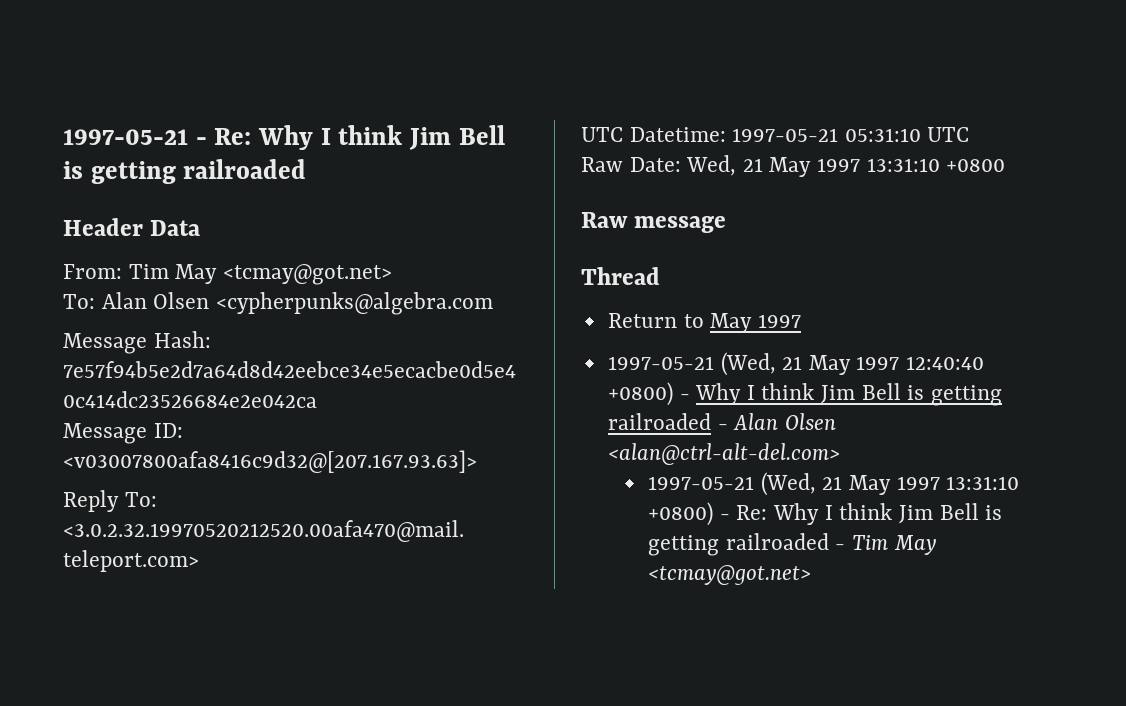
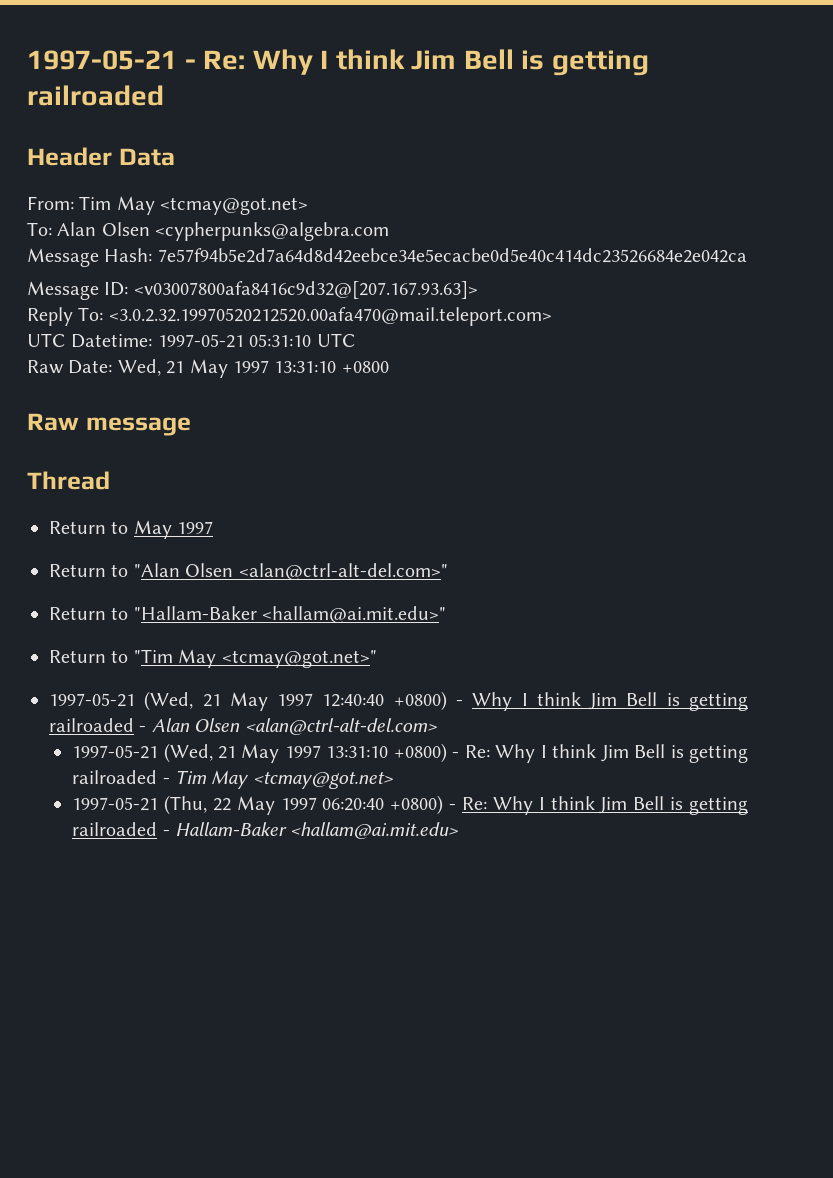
(801, 321) none -> [49,563,448,580] [49,606,447,623] [49,649,377,668] // Return to "Alan Olsen <alan@ctrl-alt-del.com>" // Return to "Hallam-Baker <hallam@ai.mit.edu>" // Return to "Tim May <tcmay@got.net>"
(812, 575) none -> [72,795,749,815] [72,822,459,839] // 1997-05-21 (Thu, 22 May 1997 06:20:40 +0800) - Re: Why I think Jim Bell is getting railroaded - Hallam-Baker <hallam@ai.mit.edu>

